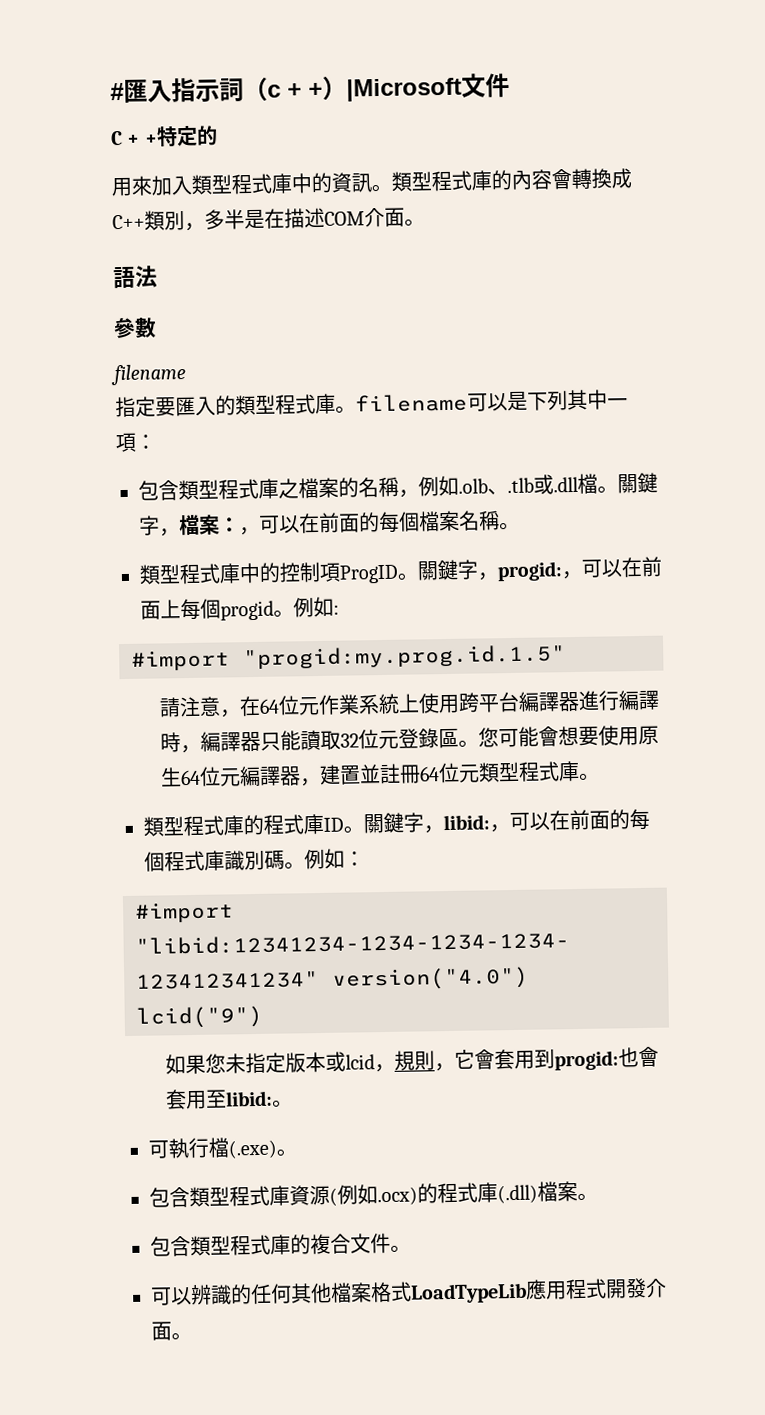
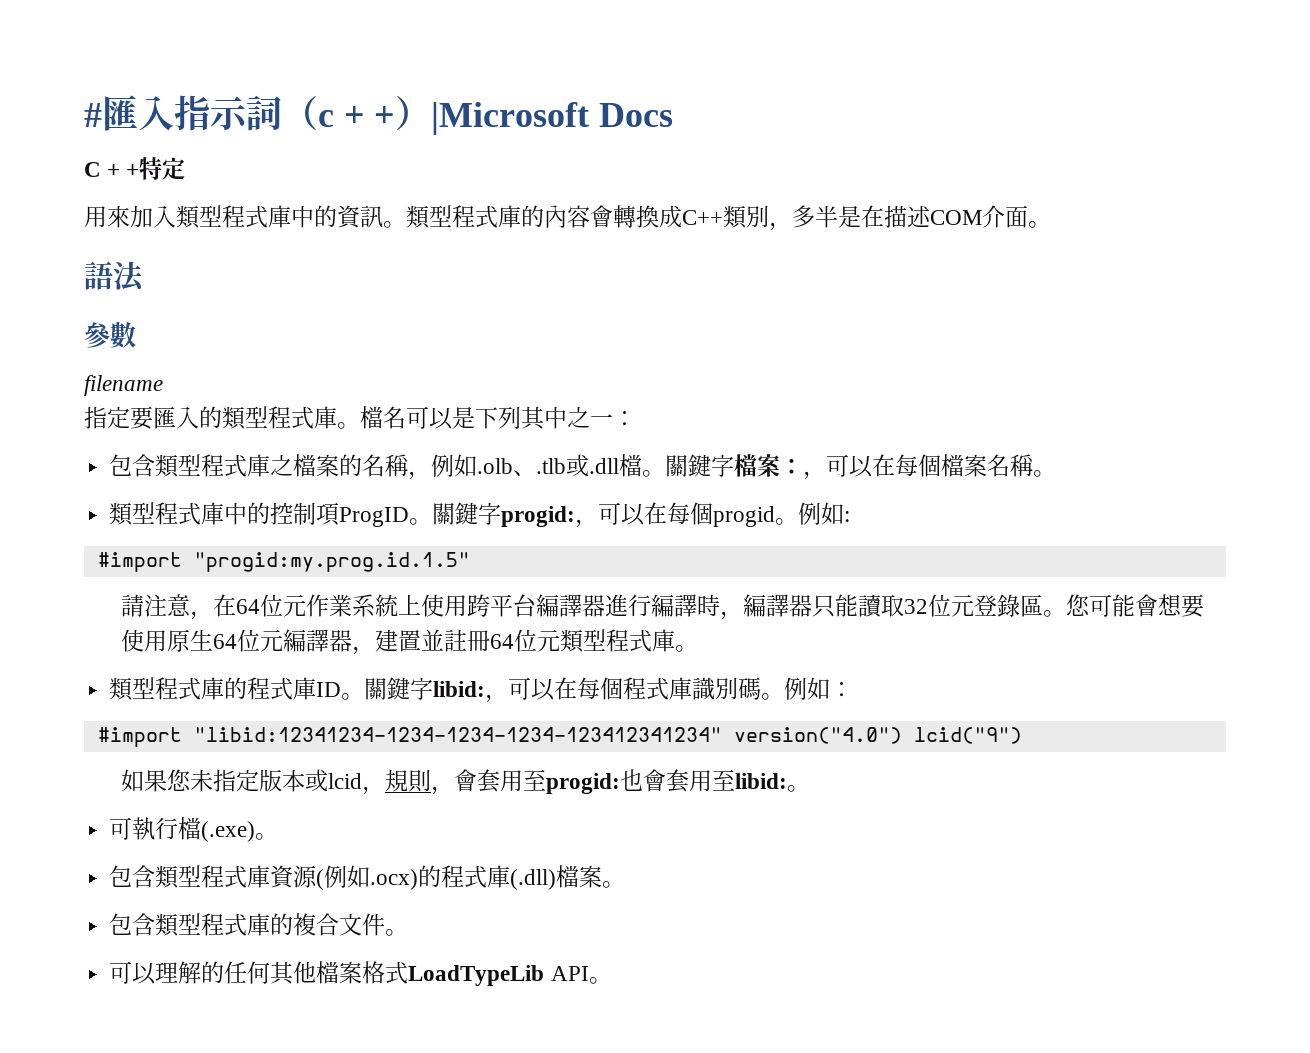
[461,72,510,98] 文件 -> [599,103,674,127] Docs
[195,125,218,146] 的 -> (186, 168) none
[355,393,468,413] filename -> [360,406,406,429] 檔名
[607,398,628,408] [115,432,136,453] 一項 -> [567,406,613,428] 之一
[159,528,180,537] ， -> (735, 465) none
[318,512,380,533] 前面的 -> (896, 465) none
[477,572,499,581] ， -> (502, 513) none
[641,556,663,577] [140,599,181,620] 前面上 -> (668, 513) none
[423,825,444,834] ， -> (434, 688) none
[569,809,630,831] 前面的 -> (578, 688) none
[453,1048,555,1070] 它會套用到 -> [453,769,546,793] 會套用至
[190,1284,232,1306] 辨識 -> [155,961,202,984] 理解
[525,1277,667,1300] [151,1321,172,1341] 應用程式開發介面 -> [550,966,589,981] API

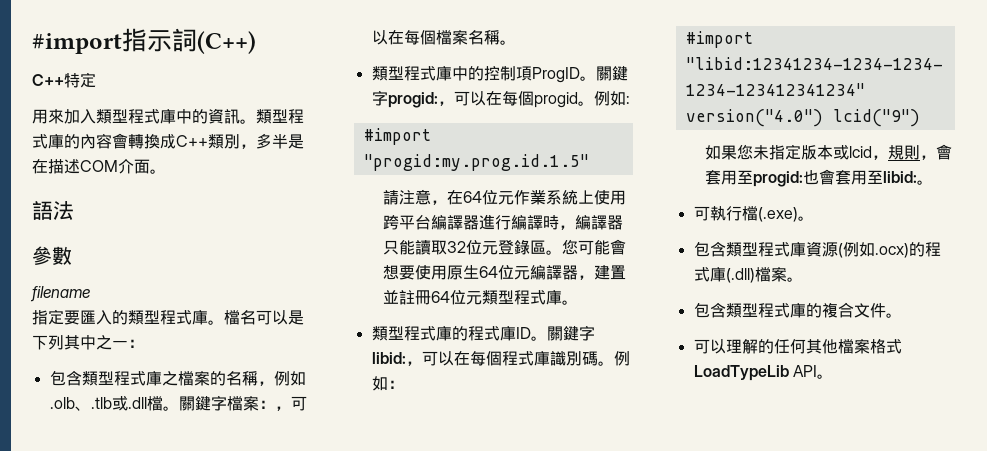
[84,95,674,135] [84,162,140,177] #匯入指示詞（c + +）|Microsoft Docs // C + + -> [32,28,256,54] [32,74,64,86] #import指示詞(C++) // C++

